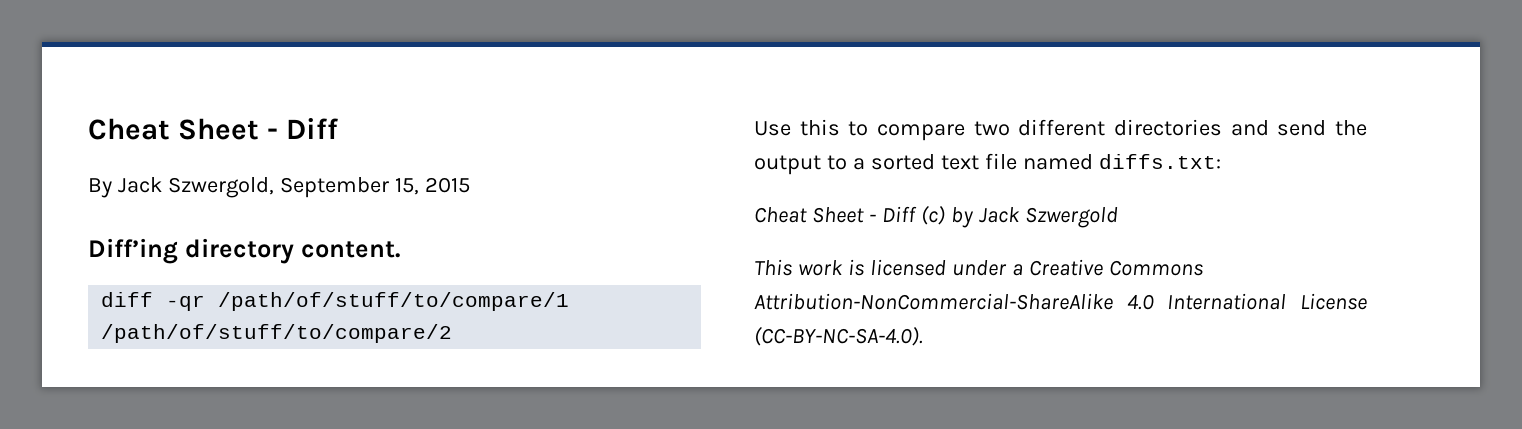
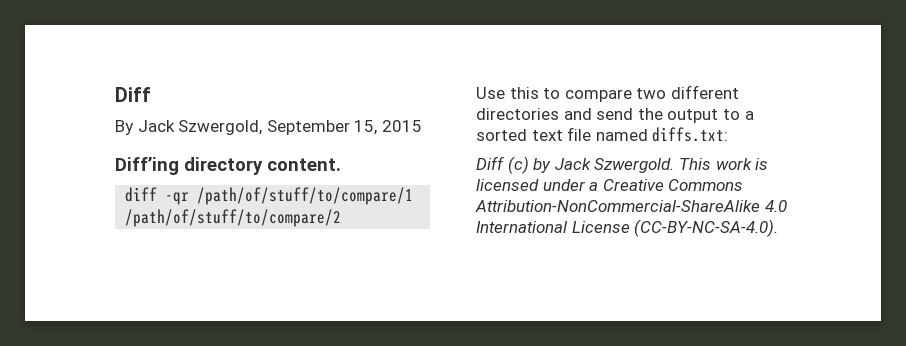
[88,118,278,140] Cheat Sheet - -> (115, 94) none
[754,207,876,223] Cheat Sheet - -> (729, 134) none
[1024,207,1118,228] Szwergold // -> [594,158,675,173] Szwergold.

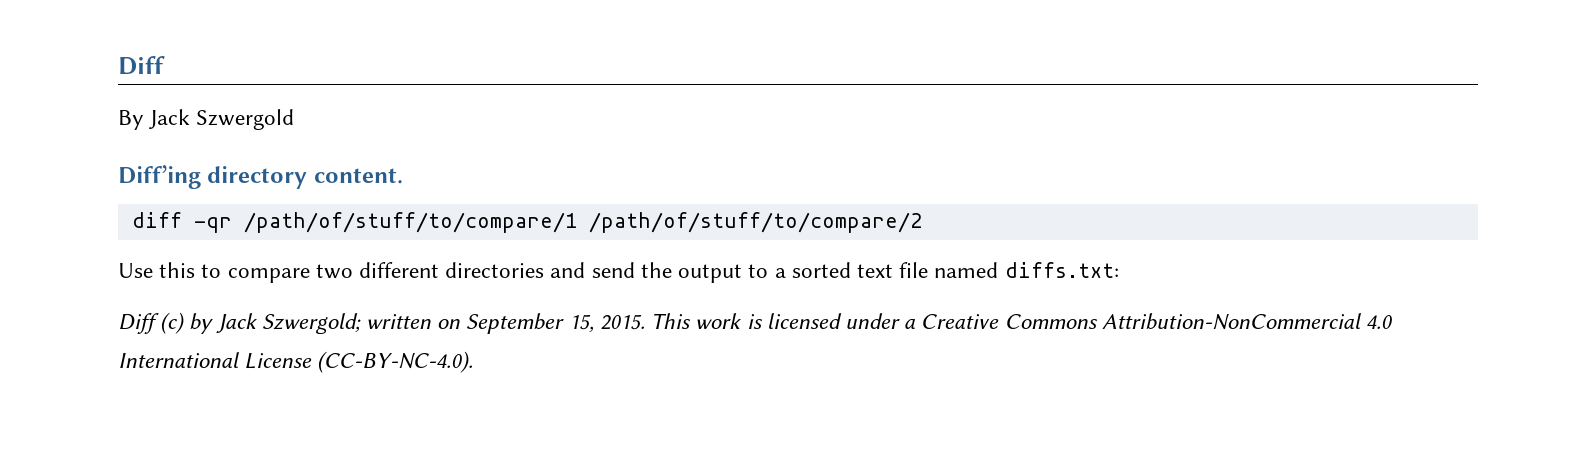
[178,120,422,135] Szwergold, September 15, 2015 -> [196,109,295,130] Szwergold
[594,158,675,173] Szwergold. -> [261,313,645,334] Szwergold; written on September 15, 2015.
[475,200,760,212] Attribution-NonCommercial-ShareAlike -> [1101,313,1362,330] Attribution-NonCommercial
[634,219,779,237] (CC-BY-NC-SA-4.0). -> [317,351,474,373] (CC-BY-NC-4.0).

